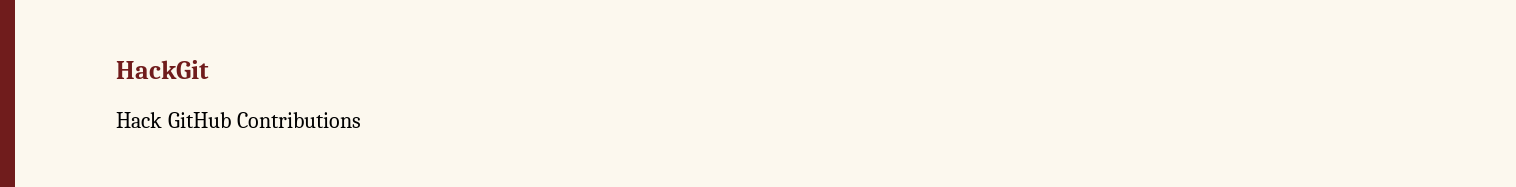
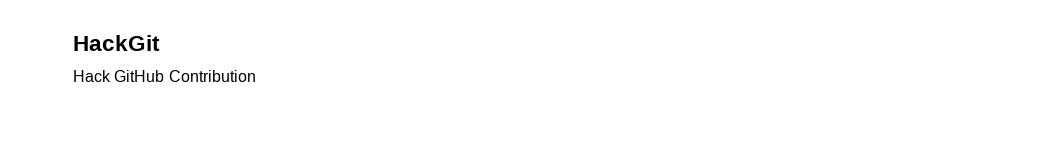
[236,112,361,128] Contributions -> [168,70,256,82] Contribution

